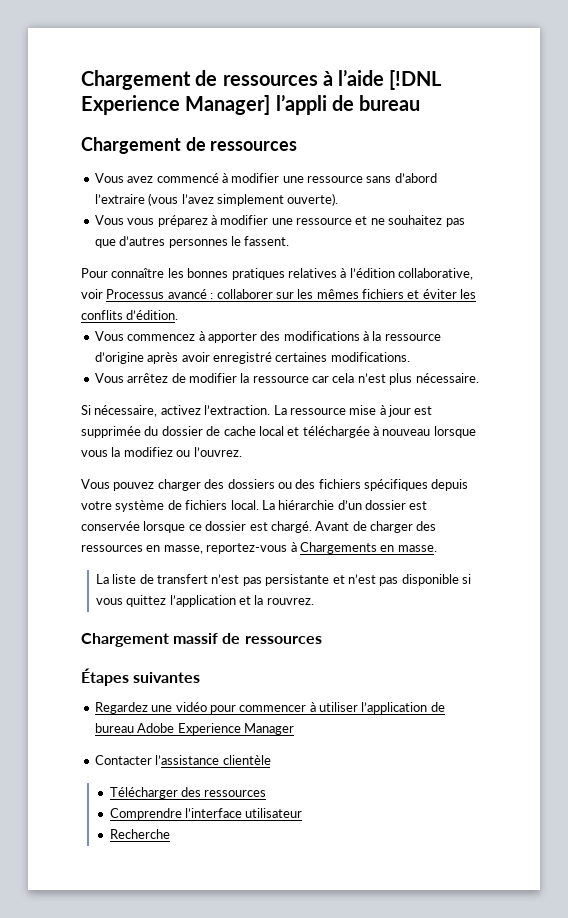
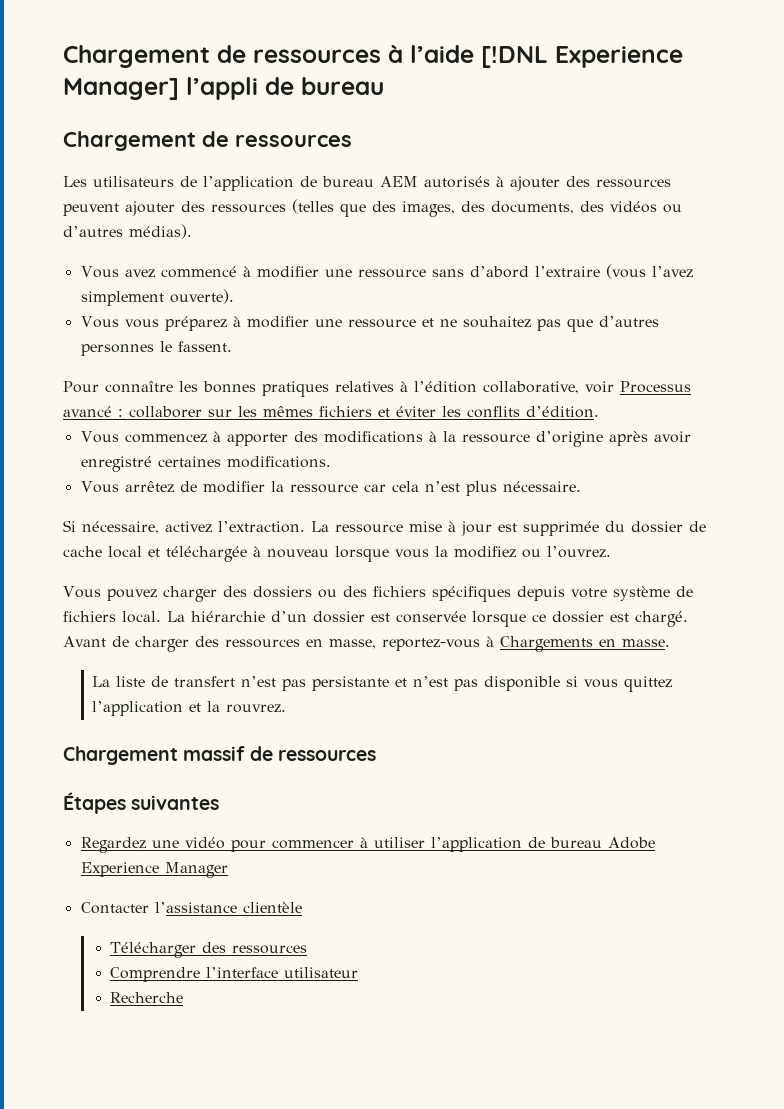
(298, 146) none -> [63,176,671,191] [63,199,682,217] [63,224,192,239] // Les utilisateurs de l’application de bureau AEM autorisés à ajouter des ressources peuvent ajouter des ressources (telles que des images, des documents, des vidéos ou d’autres médias).

